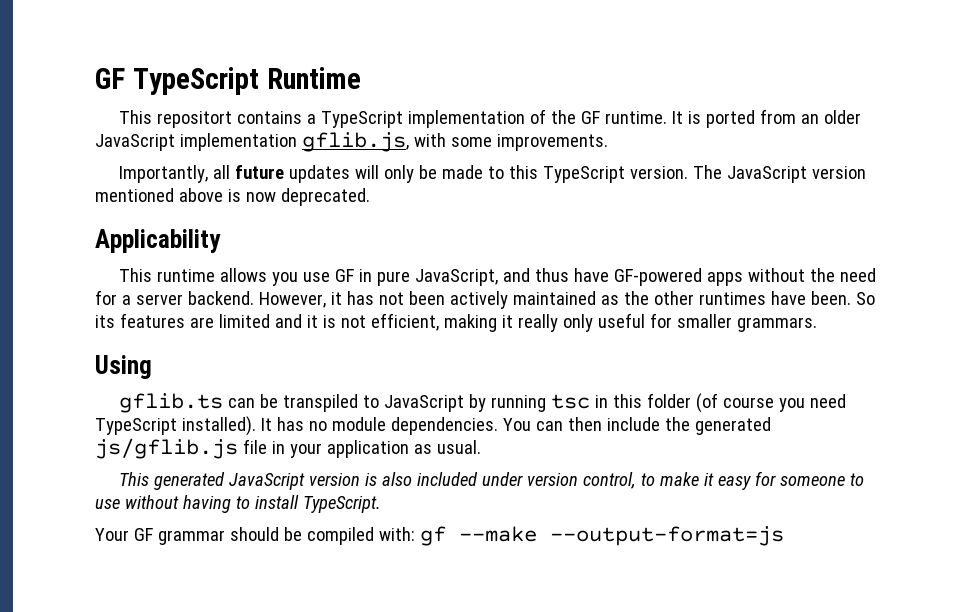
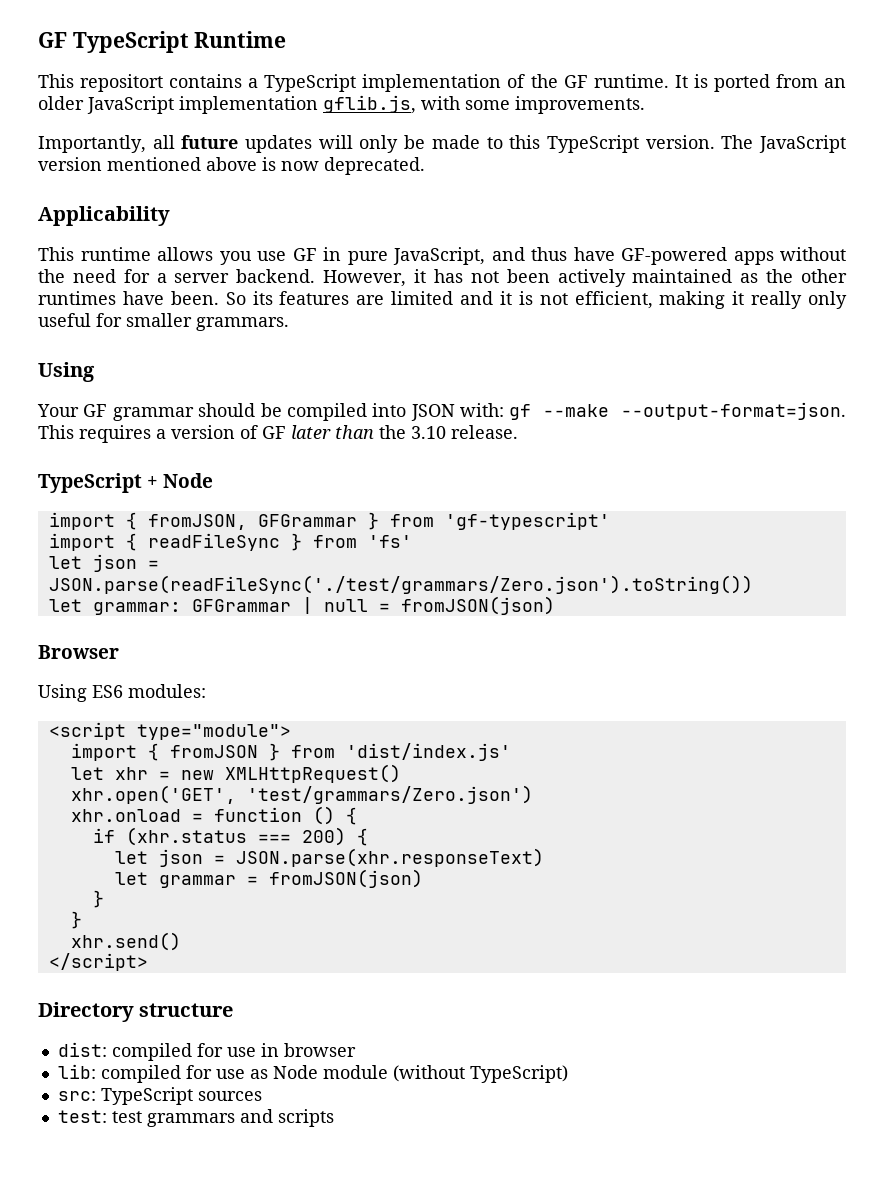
[119,393,847,413] [95,416,771,436] [95,438,481,459] [119,471,865,490] [95,495,381,513] // gflib.ts can be transpiled to JavaScript by running tsc in this folder (of course you need TypeScript installed). It has no module dependencies. You can then include the generated js/gflib.js file in your application as usual. // This generated JavaScript version is also included under version control, to make it easy for someone to use without having to install TypeScript. -> (95, 372) none
(374, 536) none -> [372,403,455,421] into JSON
[549,526,784,546] --output-format=js -> [621,402,847,420] [38,425,518,443] [38,473,214,493] [48,512,610,530] [48,533,412,551] [48,554,159,572] [48,575,753,594] [48,596,555,615] [38,645,119,659] [38,684,206,702] [48,722,291,740] [70,743,511,761] [70,764,401,783] [70,785,533,804] [70,806,357,825] [92,827,368,846] [114,848,544,867] [114,869,423,888] [92,890,104,908] [70,911,82,929] [70,932,181,951] [48,953,148,971] [38,1002,234,1022] [57,1042,356,1061] [57,1064,568,1083] [57,1087,262,1105] [57,1109,334,1127] --output-format=json. This requires a version of GF later than the 3.10 release. // TypeScript + Node // import { fromJSON, GFGrammar } from 'gf-typescript' // import { readFileSync } from 'fs' // let json = JSON.parse(readFileSync('./test/grammars/Zero.json').toString()) // let grammar: GFGrammar | null = fromJSON(json) // Browser // Using ES6 modules: // <script type="module"> // import { fromJSON } from 'dist/index.js' // let xhr = new XMLHttpRequest() // xhr.open('GET', 'test/grammars/Zero.json') // xhr.onload = function () { // if (xhr.status === 200) { // let json = JSON.parse(xhr.responseText) // let grammar = fromJSON(json) // } // } // xhr.send() // </script> // Directory structure // dist: compiled for use in browser // lib: compiled for use as Node module (without TypeScript) // src: TypeScript sources // test: test grammars and scripts

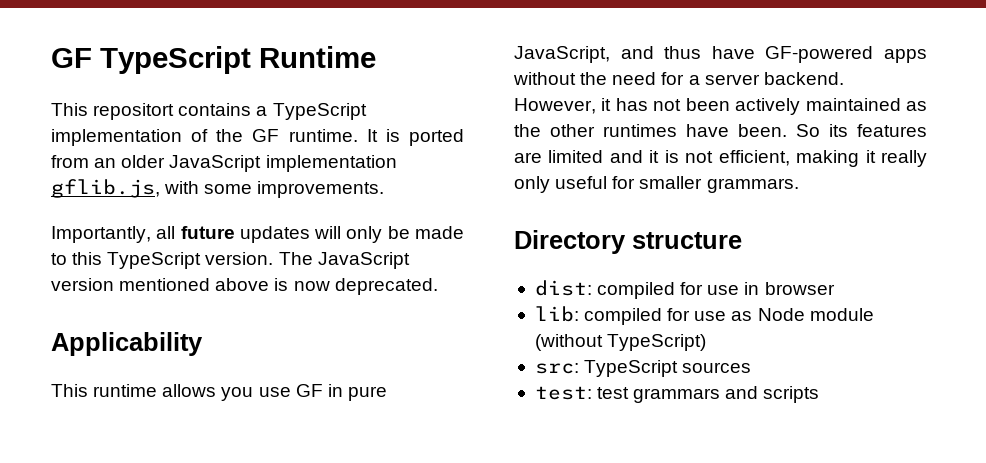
[38,362,95,382] [37,402,847,421] [38,425,518,443] [38,473,214,493] [48,512,610,530] [48,533,412,551] [48,554,159,572] [48,575,753,594] [48,596,555,615] [38,645,119,659] [38,684,206,702] [48,722,291,740] [70,743,511,761] [70,764,401,783] [70,785,533,804] [70,806,357,825] [92,827,368,846] [114,848,544,867] [114,869,423,888] [92,890,104,908] [70,911,82,929] [70,932,181,951] [48,953,148,971] // Using // Your GF grammar should be compiled into JSON with: gf --make --output-format=json. This requires a version of GF later than the 3.10 release. // TypeScript + Node // import { fromJSON, GFGrammar } from 'gf-typescript' // import { readFileSync } from 'fs' // let json = JSON.parse(readFileSync('./test/grammars/Zero.json').toString()) // let grammar: GFGrammar | null = fromJSON(json) // Browser // Using ES6 modules: // <script type="module"> // import { fromJSON } from 'dist/index.js' // let xhr = new XMLHttpRequest() // xhr.open('GET', 'test/grammars/Zero.json') // xhr.onload = function () { // if (xhr.status === 200) { // let json = JSON.parse(xhr.responseText) // let grammar = fromJSON(json) // } // } // xhr.send() // </script> -> (799, 185) none

